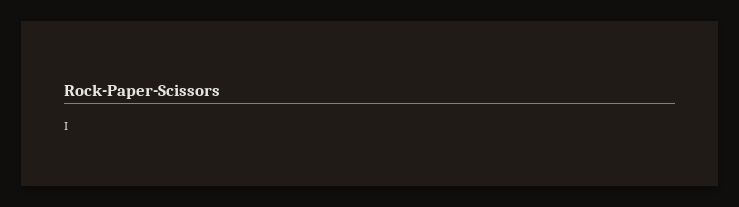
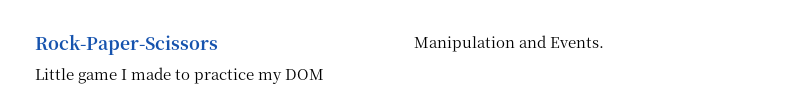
[64,122,68,130] I -> [35,67,325,84] [414,35,605,52] Little game I made to practice my DOM Manipulation and Events.

